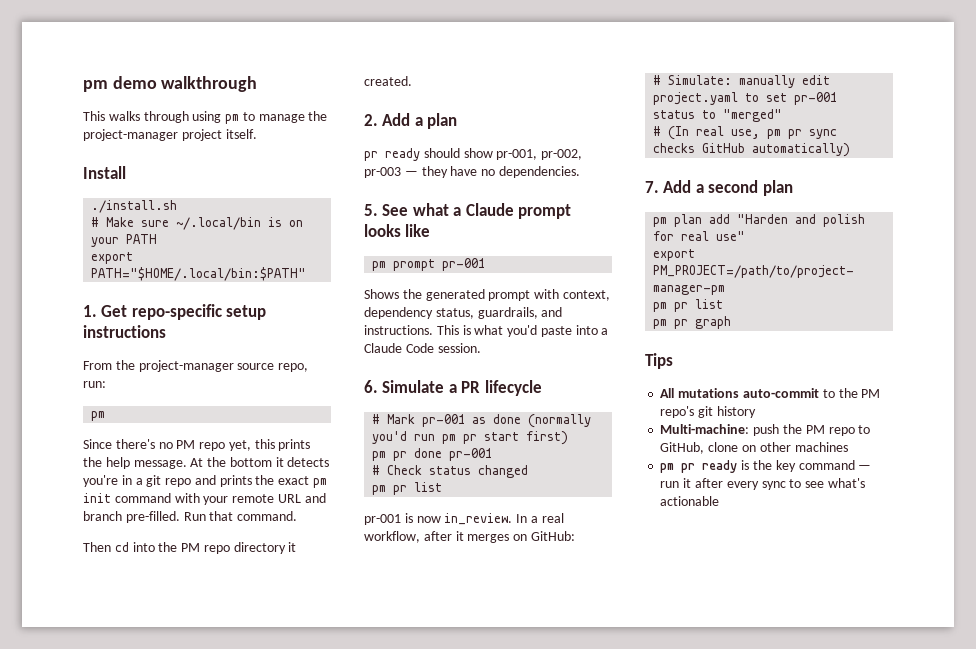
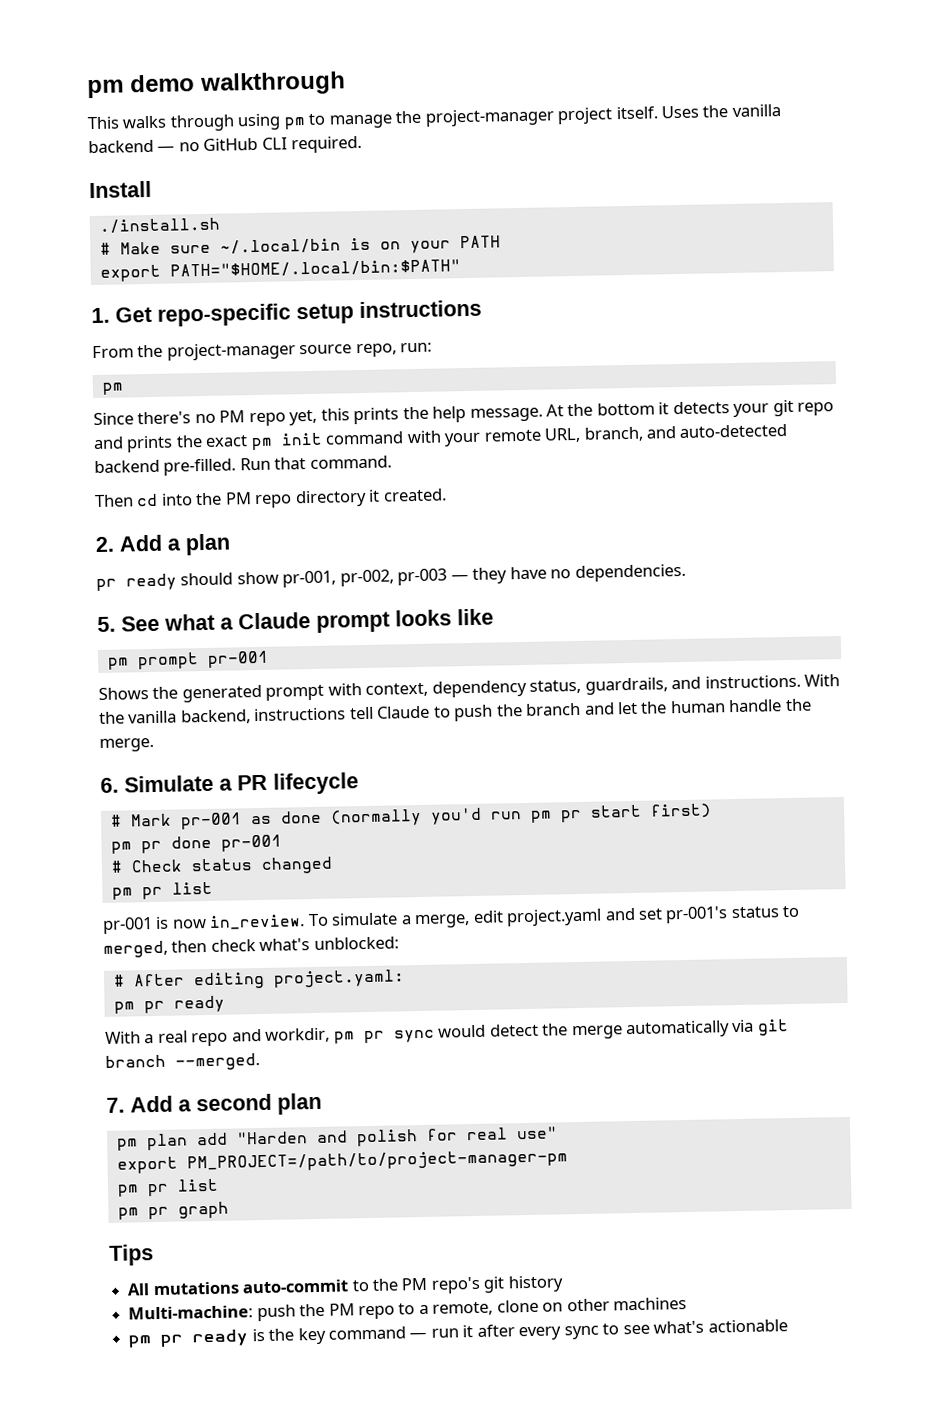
(257, 134) none -> [661,104,781,119] [88,135,363,154] Uses the vanilla backend — no GitHub CLI required.
[83,475,143,487] you're in a -> [733,403,770,417] your
[277,493,326,503] [83,511,122,521] URL and branch -> [544,423,788,443] [94,459,160,474] URL, branch, and auto-detected backend
[436,325,609,337] [364,343,481,353] This is what you'd paste into a Claude Code session. -> [804,674,841,687] [99,698,812,725] [99,737,154,752] With the vanilla backend, instructions tell Claude to push the branch and let the human handle the merge.
[516,513,564,523] [364,531,575,543] [653,75,831,88] [653,92,838,105] [653,109,783,122] [653,126,838,140] [653,143,851,157] In a real workflow, after it merges on GitHub: // # Simulate: manually edit project.yaml to set pr-001 status to "merged" // # (In real use, pm pr sync checks GitHub automatically) -> [307,905,801,929] [103,936,399,958] [113,969,405,990] [113,995,225,1014] [105,1019,789,1047] [105,1053,260,1071] To simulate a merge, edit project.yaml and set pr-001's status to merged, then check what's unblocked: // # After editing project.yaml: // pm pr ready // With a real repo and workdir, pm pr sync would detect the merge automatically via git branch --merged.
[660,442,705,454] GitHub, -> [418,1301,494,1316] a remote,

